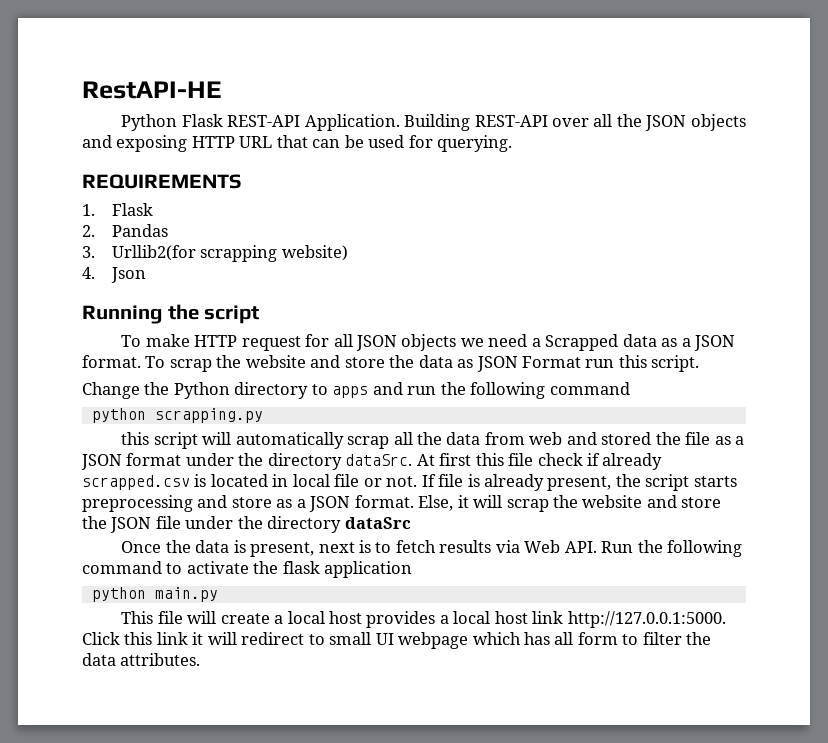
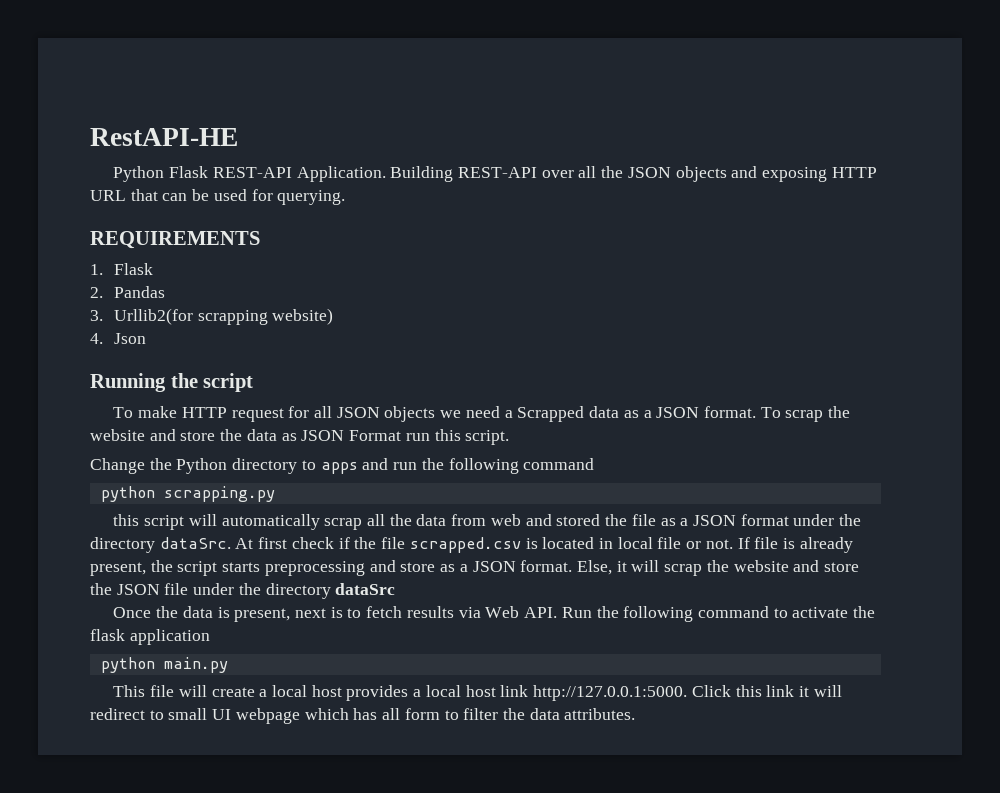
[475,453,663,470] this file check if already -> [291,537,406,549] check if the file

